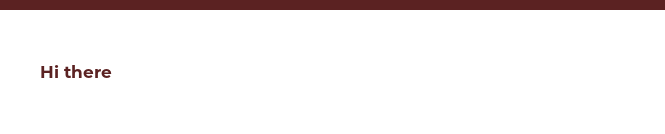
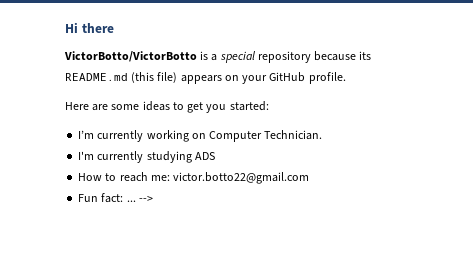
(112, 71) none -> [64,51,372,63] [65,72,346,84] [65,101,269,113] [78,130,323,142] [78,151,215,163] [78,172,310,184] [78,193,153,203] // VictorBotto/VictorBotto is a special repository because its README.md (this file) appears on your GitHub profile. // Here are some ideas to get you started: // I’m currently working on Computer Technician. // I'm currently studying ADS // How to reach me: victor.botto22@gmail.com // Fun fact: ... -->

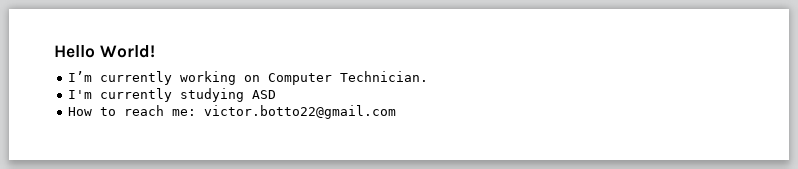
[65,22,114,33] [64,51,372,63] [65,72,346,84] [65,101,269,113] Hi there // VictorBotto/VictorBotto is a special repository because its README.md (this file) appears on your GitHub profile. // Here are some ideas to get you started: -> [54,45,155,58] Hello World!
[194,152,215,160] ADS -> [252,90,277,99] ASD
[78,193,153,203] // Fun fact: ... --> -> (397, 112) none

